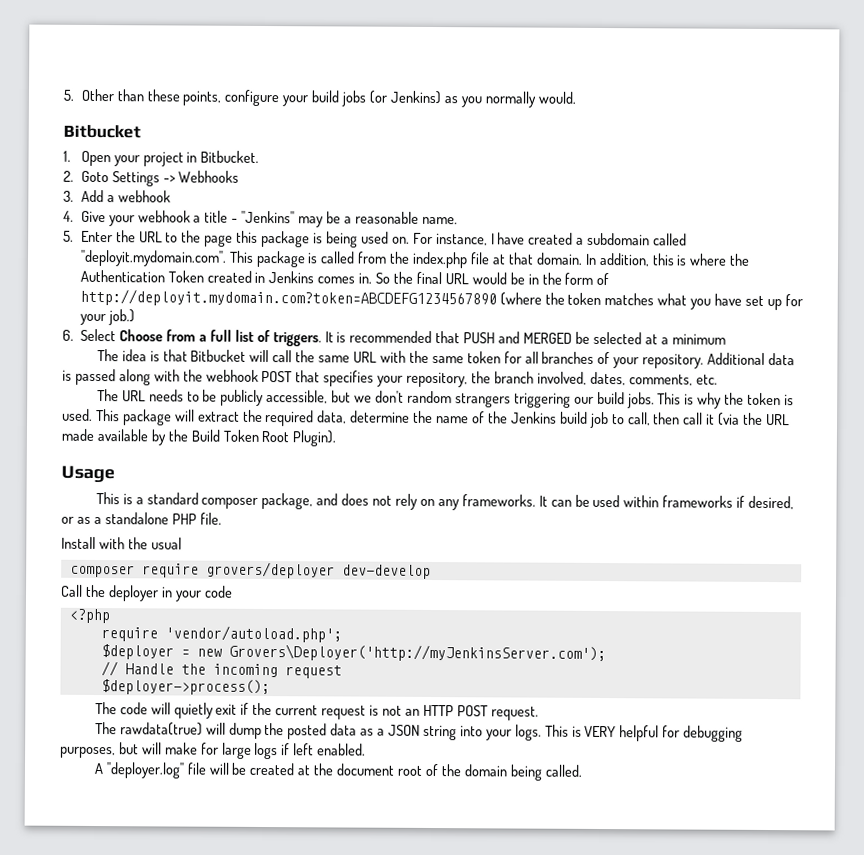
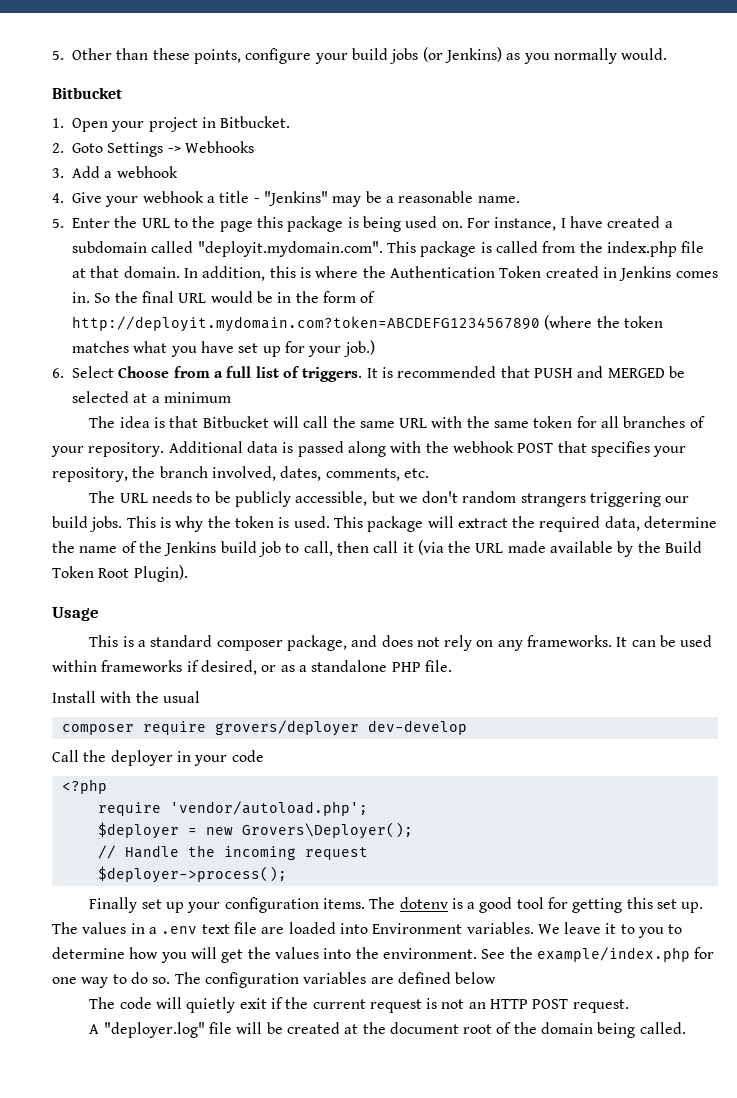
[228,643,606,663] Grovers\Deployer('http://myJenkinsServer.com'); -> [241,822,413,839] Grovers\Deployer();
(270, 687) none -> [89,897,704,913] [52,922,683,938] [52,947,715,963] [52,972,497,988] // Finally set up your configuration items. The dotenv is a good tool for getting this set up. The values in a .env text file are loaded into Environment variables. We leave it to you to determine how you will get the values into the environment. See the example/index.php for one way to do so. The configuration variables are defined below
[94,722,744,742] [60,742,367,760] // The rawdata(true) will dump the posted data as a JSON string into your logs. This is VERY helpful for debugging purposes, but will make for large logs if left enabled. -> (629, 1006) none

